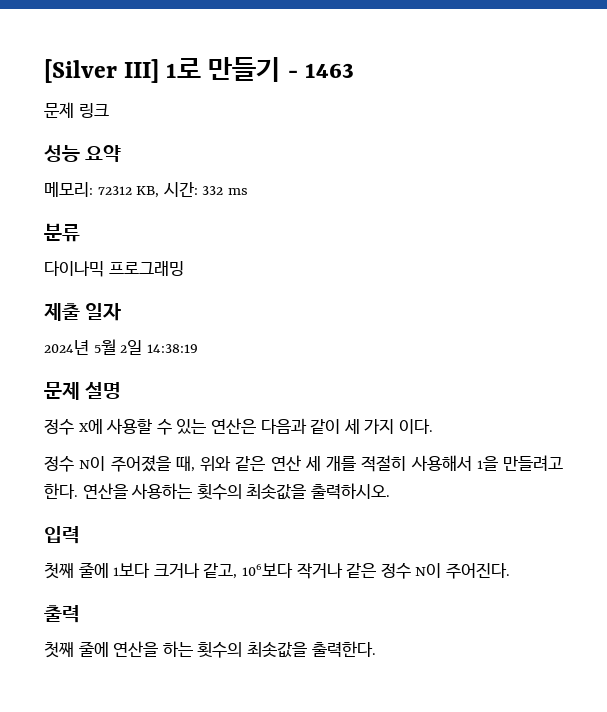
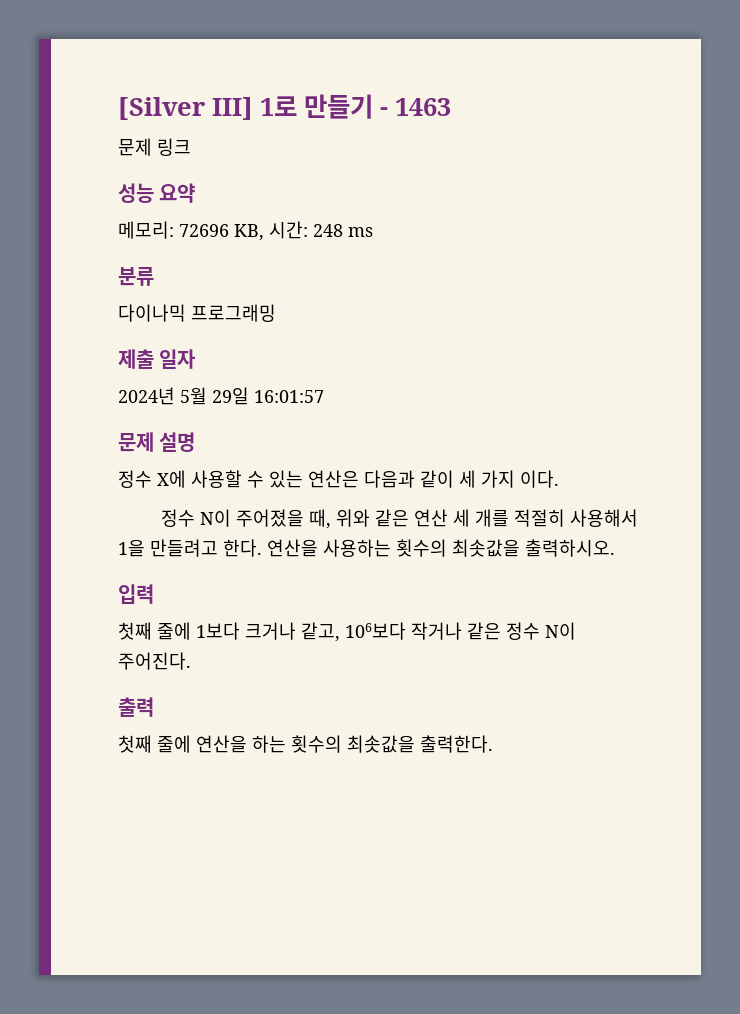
[97,186,132,195] 72312 -> [179,224,229,237] 72696
[202,186,224,195] 332 -> [313,224,343,237] 248
[120,340,198,355] 2일 14:38:19 -> [212,387,324,405] 29일 16:01:57

